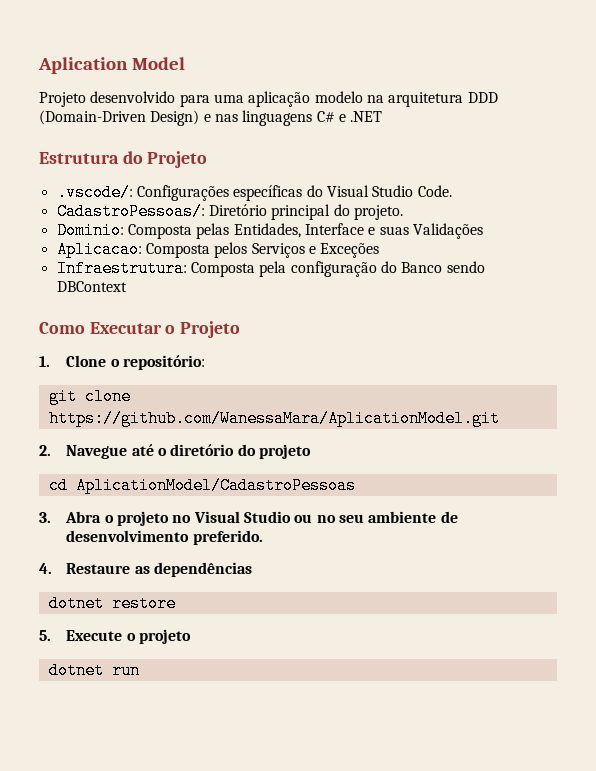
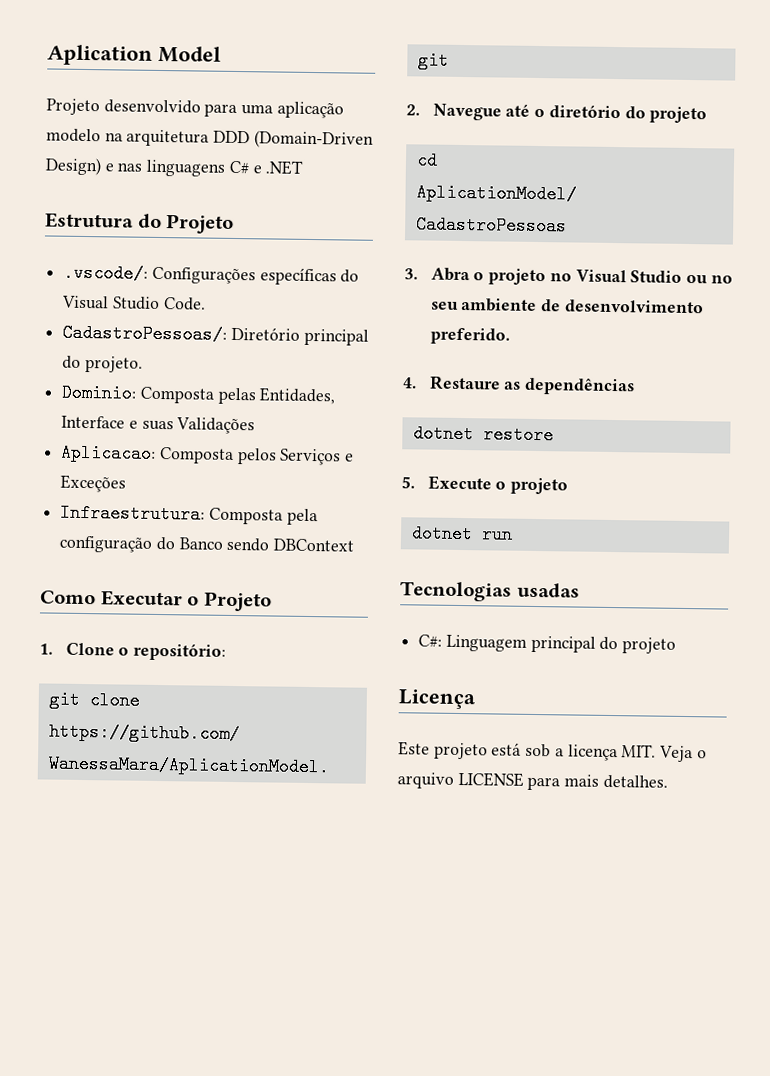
(140, 670) none -> [400,581,580,602] [418,634,677,654] [398,689,476,710] [398,741,707,763] [397,771,668,791] // Tecnologias usadas // C#: Linguagem principal do projeto // Licença // Este projeto está sob a licença MIT. Veja o arquivo LICENSE para mais detalhes.

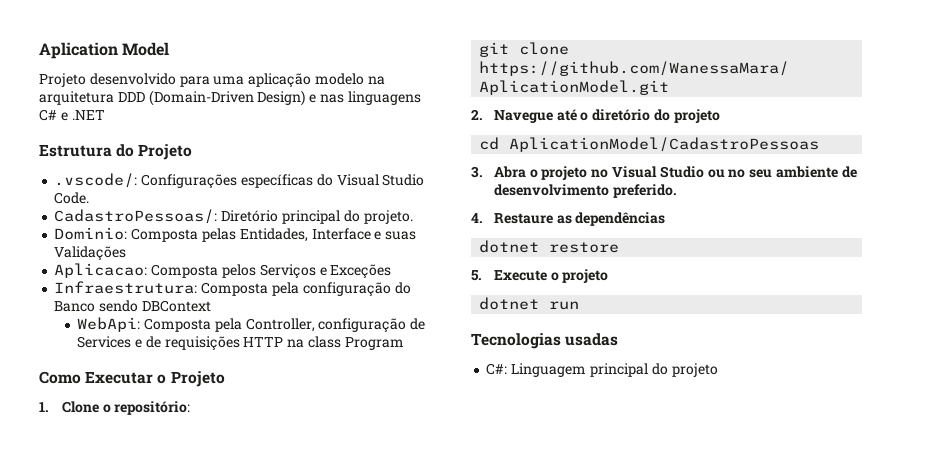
(355, 545) none -> [77,317,426,333] [77,336,404,351] // WebApi: Composta pela Controller, configuração de Services e de requisições HTTP na class Program
[398,689,476,710] [398,741,707,763] [397,771,668,791] // Licença // Este projeto está sob a licença MIT. Veja o arquivo LICENSE para mais detalhes. -> (718, 370) none

